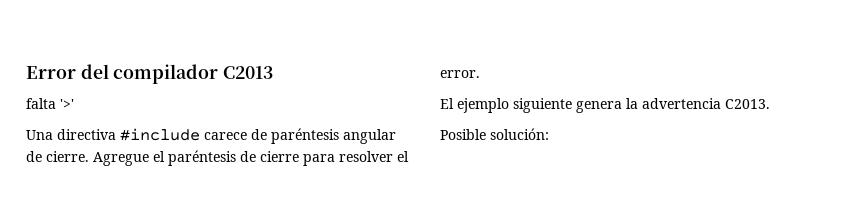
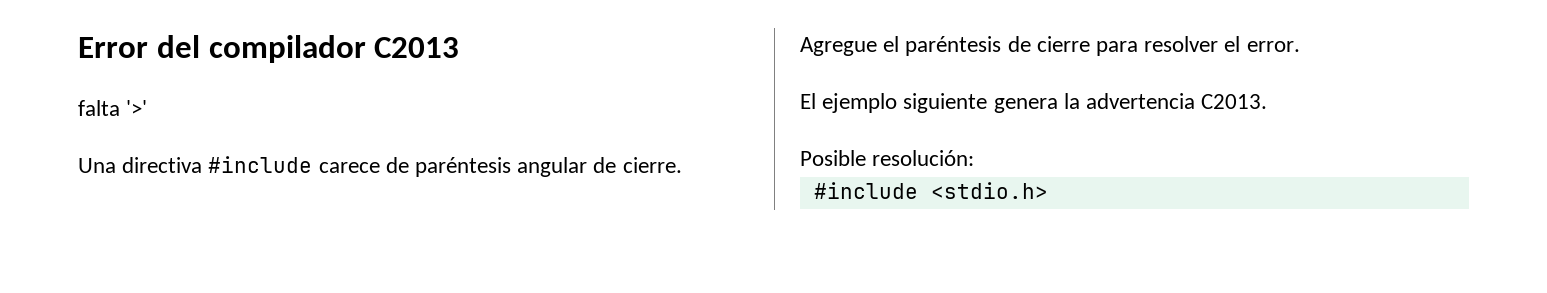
[490,128,549,140] solución: -> [872,150,975,166] [813,182,1048,199] resolución: // #include <stdio.h>

